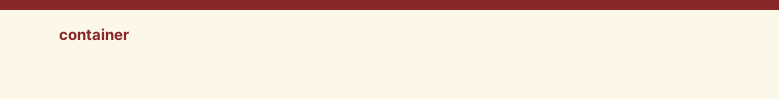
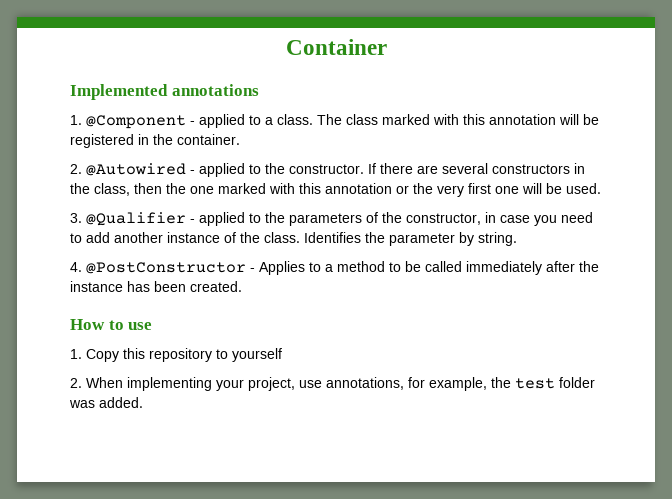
[59,28,129,41] container -> [285,39,387,55] [70,84,259,100] [70,114,599,129] [70,134,240,148] [70,163,585,177] [70,183,601,197] [70,212,593,226] [70,232,517,246] [70,261,599,275] [70,281,242,292] [70,319,153,330] [70,348,282,362] [70,377,595,391] [69,397,143,408] Container // Implemented annotations // 1. @Component - applied to a class. The class marked with this annotation will be registered in the container. // 2. @Autowired - applied to the constructor. If there are several constructors in the class, then the one marked with this annotation or the very first one will be used. // 3. @Qualifier - applied to the parameters of the constructor, in case you need to add another instance of the class. Identifies the parameter by string. // 4. @PostConstructor - Applies to a method to be called immediately after the instance has been created. // How to use // 1. Copy this repository to yourself // 2. When implementing your project, use annotations, for example, the test folder was added.

